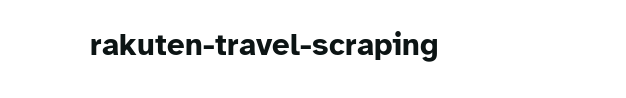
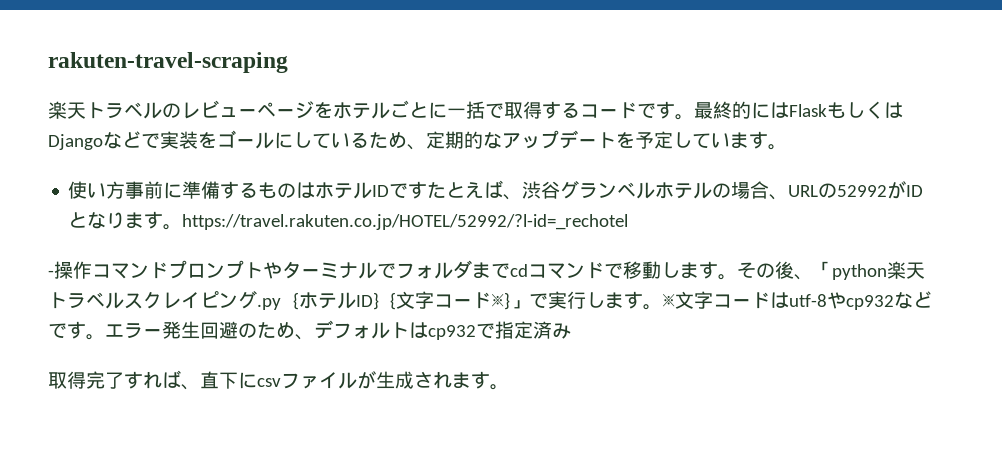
(439, 46) none -> [48,100,903,120] [48,130,787,150] [68,180,924,200] [68,211,629,230] [48,260,925,280] [48,291,932,310] [48,320,571,340] [48,370,509,390] // 楽天トラベルのレビューページをホテルごとに一括で取得するコードです。最終的にはFlaskもしくはDjangoなどで実装をゴールにしているため、定期的なアップデートを予定しています。 // 使い方事前に準備するものはホテルIDですたとえば、渋谷グランベルホテルの場合、URLの52992がIDとなります。https://travel.rakuten.co.jp/HOTEL/52992/?l-id=_rechotel // -操作コマンドプロンプトやターミナルでフォルダまでcdコマンドで移動します。その後、「python楽天トラベルスクレイピング.py {ホテルID} {文字コード※}」で実行します。※文字コードはutf-8やcp932などです。エラー発生回避のため、デフォルトはcp932で指定済み // 取得完了すれば、直下にcsvファイルが生成されます。

